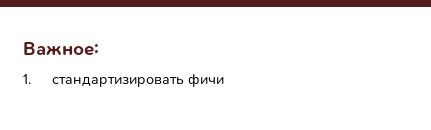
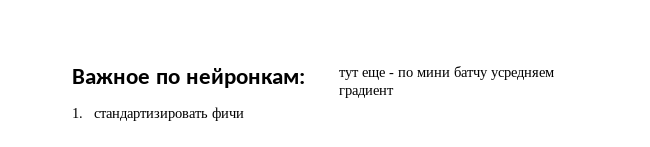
[23,42,99,56] Важное: -> [72,68,306,88] Важное по нейронкам:
(224, 80) none -> [339,66,554,80] [339,88,394,98] // тут еще - по мини батчу усредняем градиент

